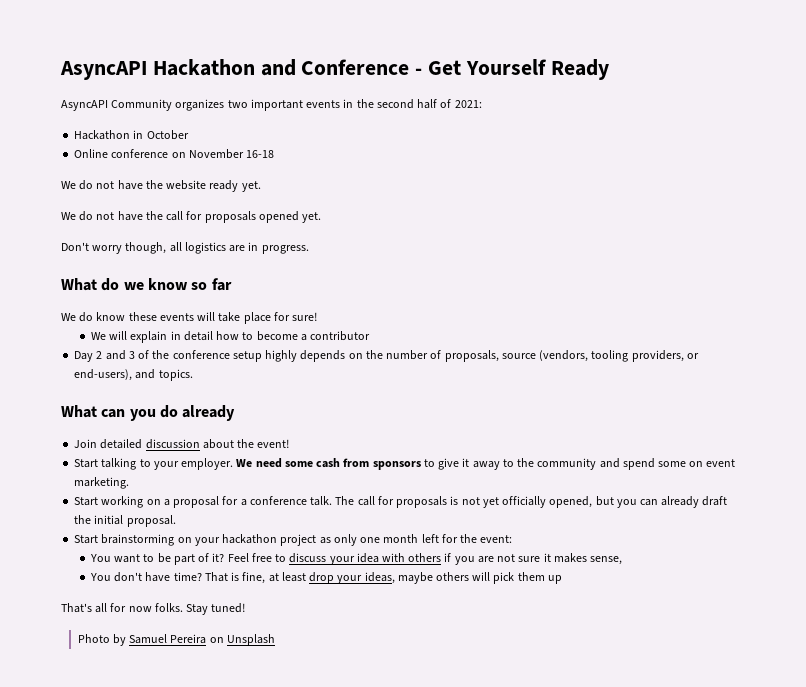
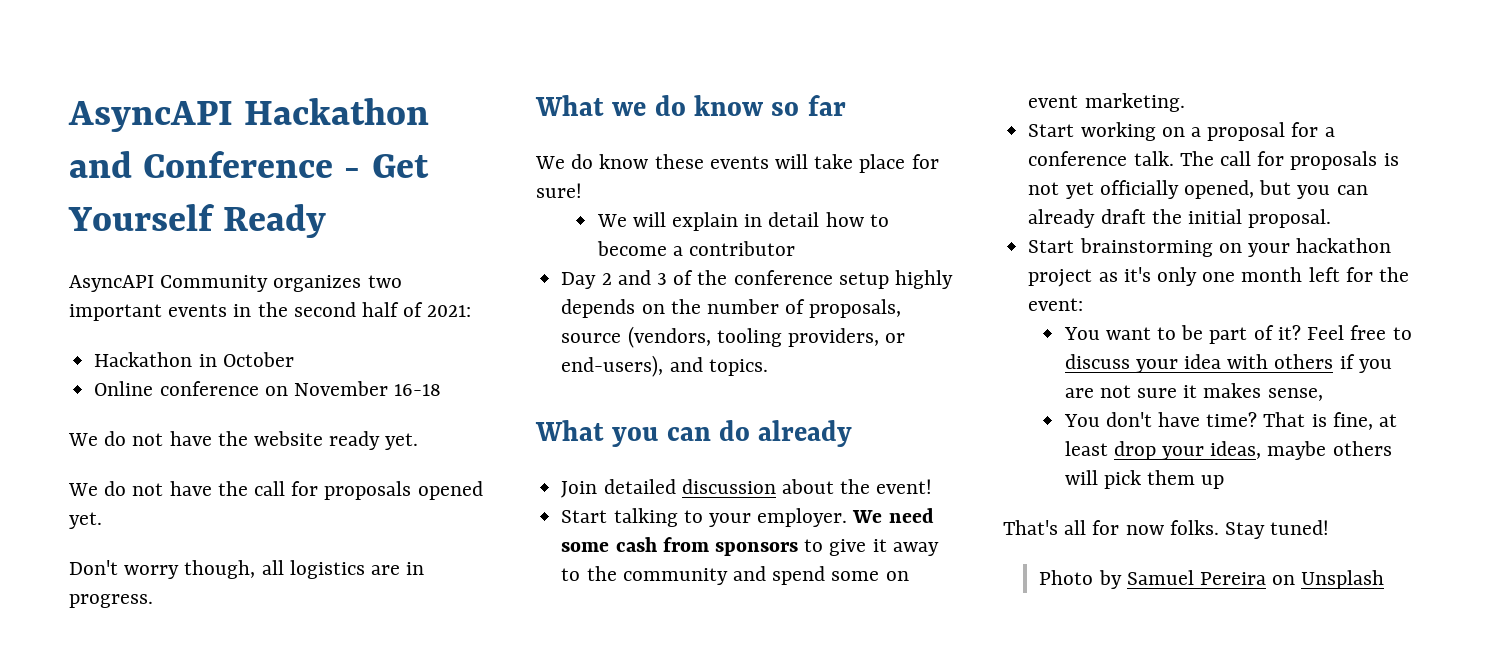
[101,278,144,291] do we -> [612,95,686,116] we do
[101,409,156,421] can you -> [612,427,711,447] you can
(331, 540) none -> [1123,267,1151,282] it's

